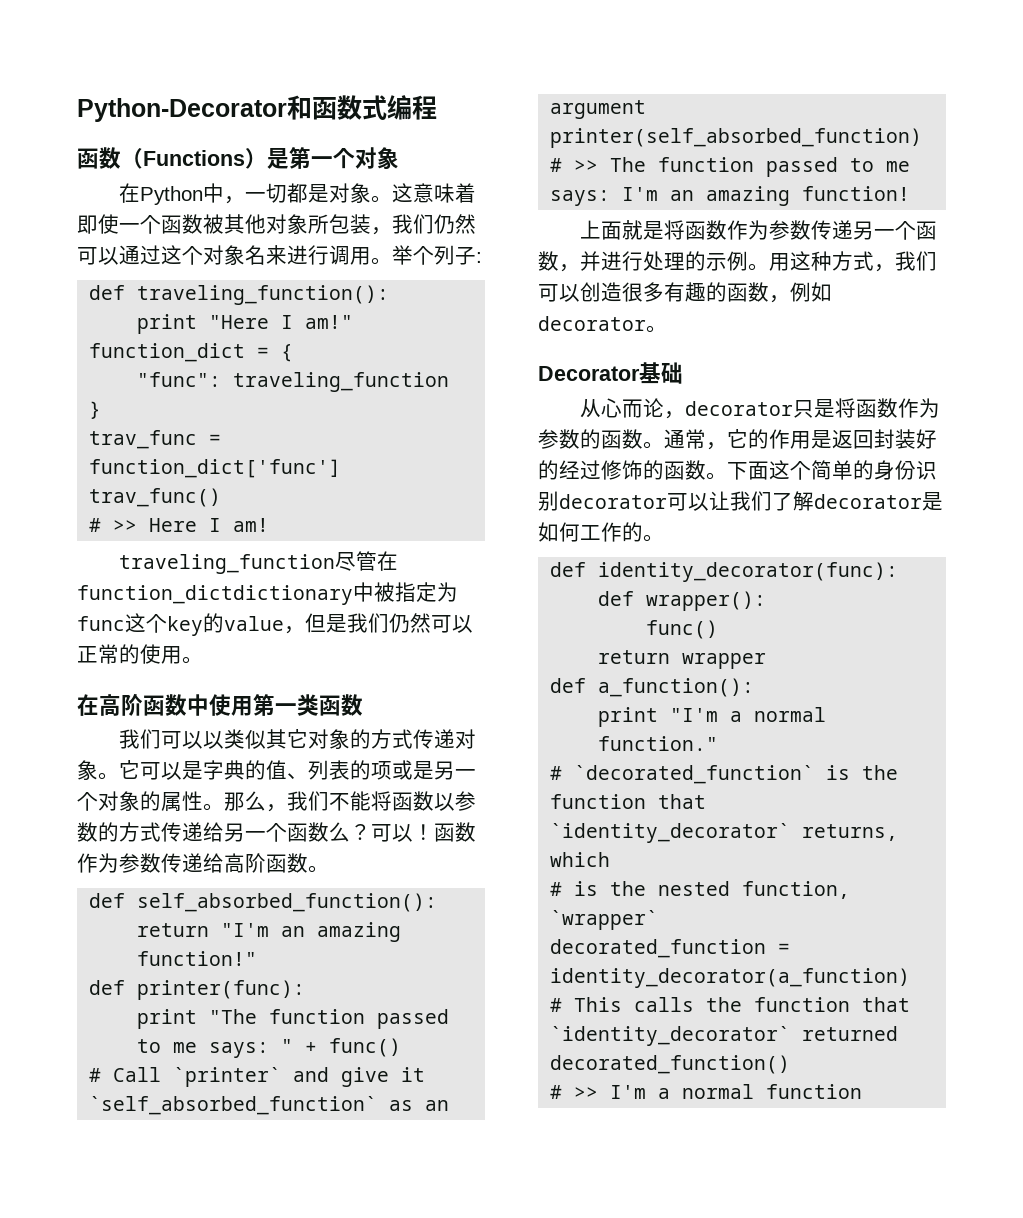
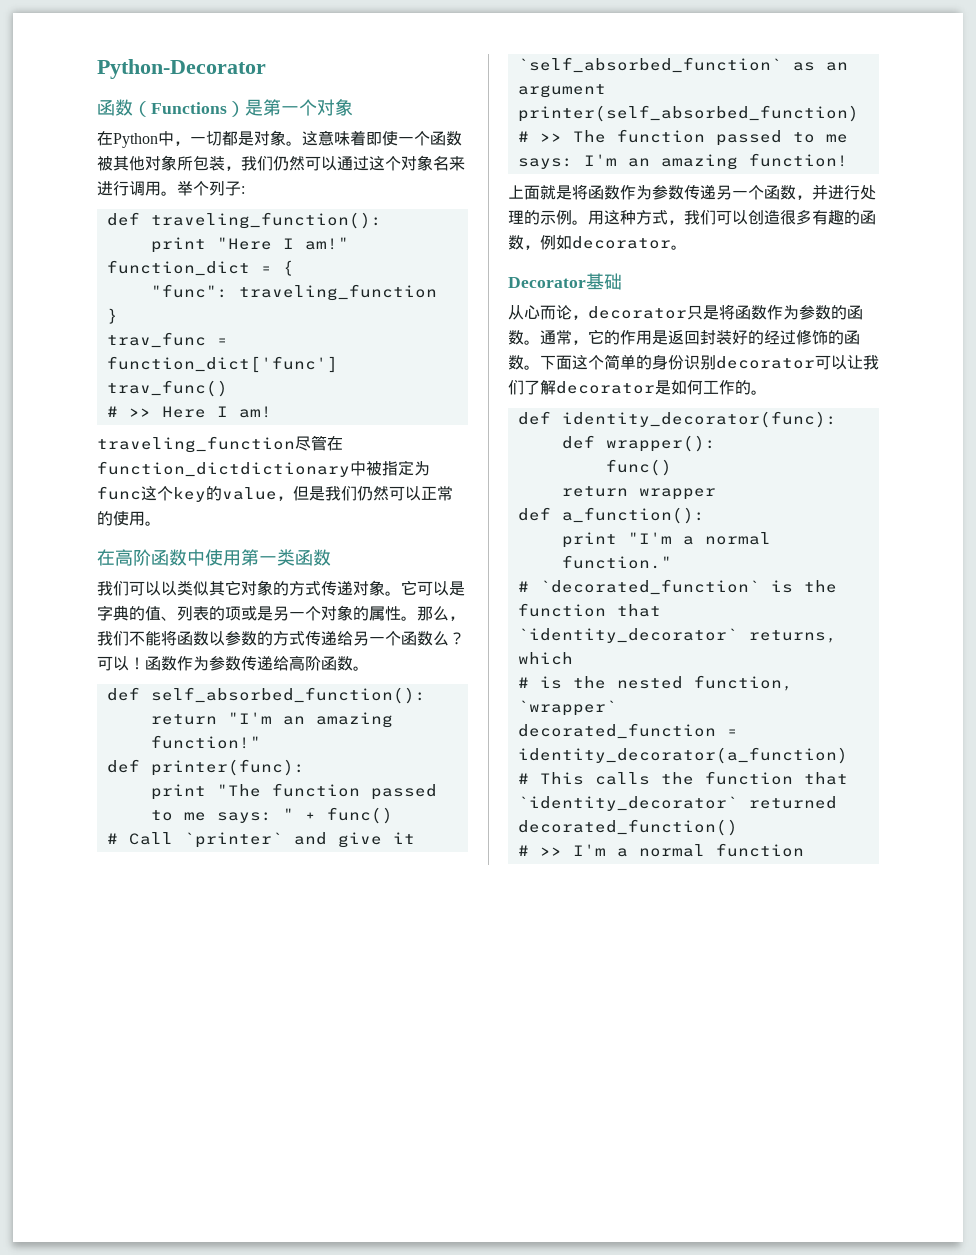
[287,95,437,120] 和函数式编程 -> (266, 69) none

